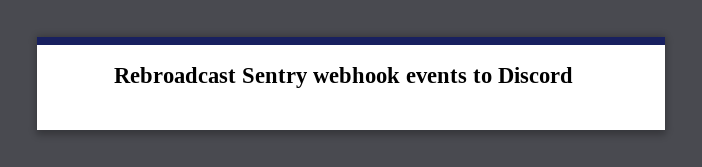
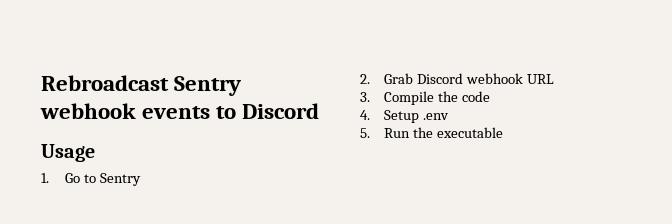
(574, 75) none -> [41,144,95,162] [41,173,141,186] [360,73,554,84] [360,91,490,105] [360,110,449,123] [360,127,503,138] // Usage // 1. Go to Sentry // 2. Grab Discord webhook URL // 3. Compile the code // 4. Setup .env // 5. Run the executable

